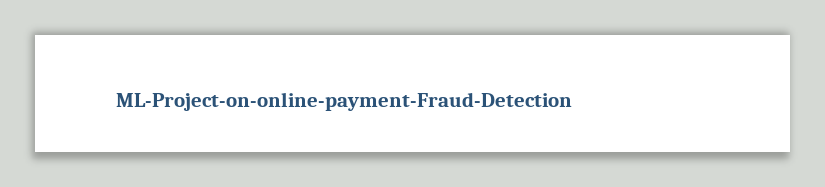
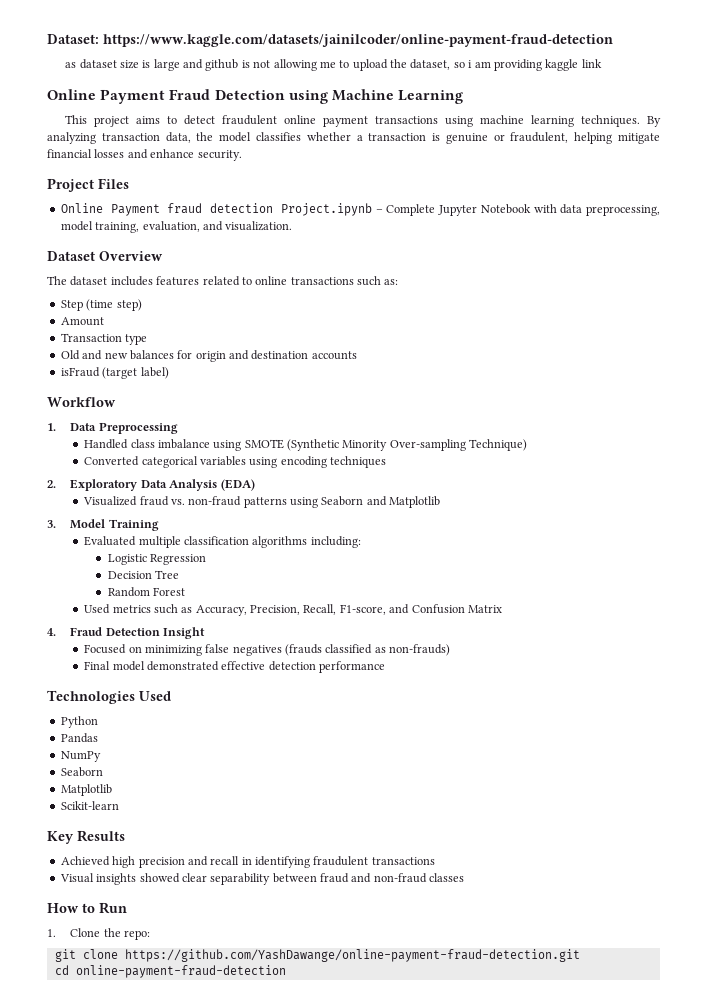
[116,92,572,111] ML-Project-on-online-payment-Fraud-Detection -> [47,34,613,47] [65,59,602,71] [47,89,464,104] [65,115,661,127] [47,132,660,144] [47,149,242,161] [47,178,129,192] [60,203,660,216] [60,221,293,233] [47,251,163,261] [47,276,399,286] [60,299,142,311] [60,317,104,326] [60,333,148,345] [60,350,357,362] [60,367,169,379] [47,397,116,407] [47,422,178,434] [84,439,528,451] [84,456,387,468] [47,479,255,491] [83,496,441,508] [47,519,159,531] [84,536,361,548] [107,554,206,565] [107,570,179,579] [107,587,185,597] [84,604,502,616] [47,627,206,639] [84,644,451,656] [84,661,386,673] [47,690,171,704] [60,716,98,728] [60,733,98,743] [60,751,101,762] [60,767,103,777] [60,784,112,796] [60,801,119,810] [47,830,125,844] [60,856,435,868] [59,873,465,885] [47,902,127,914] [47,928,151,940] [54,949,580,962] [54,965,286,978] Dataset: https://www.kaggle.com/datasets/jainilcoder/online-payment-fraud-detection // as dataset size is large and github is not allowing me to upload the dataset, so i am providing kaggle link // Online Payment Fraud Detection using Machine Learning // This project aims to detect fraudulent online payment transactions using machine learning techniques. By analyzing transaction data, the model classifies whether a transaction is genuine or fraudulent, helping mitigate financial losses and enhance security. // Project Files // Online Payment fraud detection Project.ipynb – Complete Jupyter Notebook with data preprocessing, model training, evaluation, and visualization. // Dataset Overview // The dataset includes features related to online transactions such as: // Step (time step) // Amount // Transaction type // Old and new balances for origin and destination accounts // isFraud (target label) // Workflow // 1. Data Preprocessing // Handled class imbalance using SMOTE (Synthetic Minority Over-sampling Technique) // Converted categorical variables using encoding techniques // 2. Exploratory Data Analysis (EDA) // Visualized fraud vs. non-fraud patterns using Seaborn and Matplotlib // 3. Model Training // Evaluated multiple classification algorithms including: // Logistic Regression // Decision Tree // Random Forest // Used metrics such as Accuracy, Precision, Recall, F1-score, and Confusion Matrix // 4. Fraud Detection Insight // Focused on minimizing false negatives (frauds classified as non-frauds) // Final model demonstrated effective detection performance // Technologies Used // Python // Pandas // NumPy // Seaborn // Matplotlib // Scikit-learn // Key Results // Achieved high precision and recall in identifying fraudulent transactions // Visual insights showed clear separability between fraud and non-fraud classes // How to Run // 1. Clone the repo: // git clone https://github.com/YashDawange/online-payment-fraud-detection.git // cd online-payment-fraud-detection

